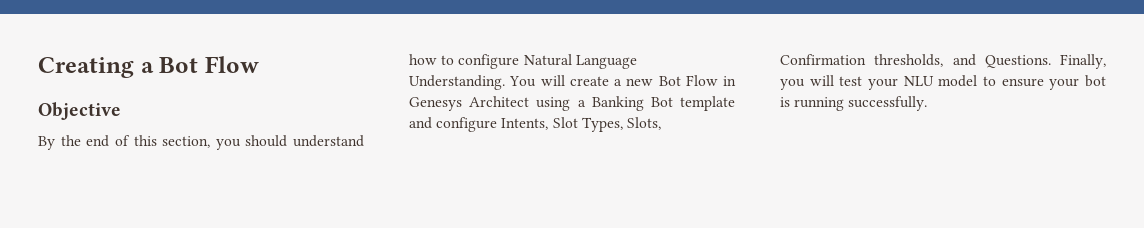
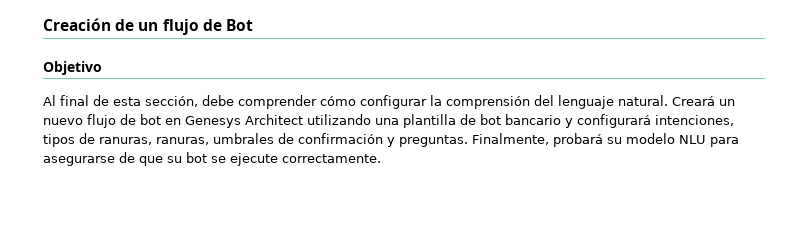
[38,56,259,78] [38,102,121,120] [38,135,364,150] [409,54,637,69] [409,75,736,90] [409,96,735,111] [409,117,661,132] [780,54,1106,69] [780,75,1106,90] [780,96,928,111] Creating a Bot Flow // Objective // By the end of this section, you should understand how to configure Natural Language Understanding. You will create a new Bot Flow in Genesys Architect using a Banking Bot template and configure Intents, Slot Types, Slots, Confirmation thresholds, and Questions. Finally, you will test your NLU model to ensure your bot is running successfully. -> [43,18,253,35] [43,61,102,75] [43,95,735,109] [43,114,734,128] [43,133,739,147] [43,152,381,166] Creación de un flujo de Bot // Objetivo // Al final de esta sección, debe comprender cómo configurar la comprensión del lenguaje natural. Creará un nuevo flujo de bot en Genesys Architect utilizando una plantilla de bot bancario y configurará intenciones, tipos de ranuras, ranuras, umbrales de confirmación y preguntas. Finalmente, probará su modelo NLU para asegurarse de que su bot se ejecute correctamente.

